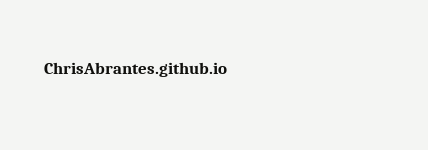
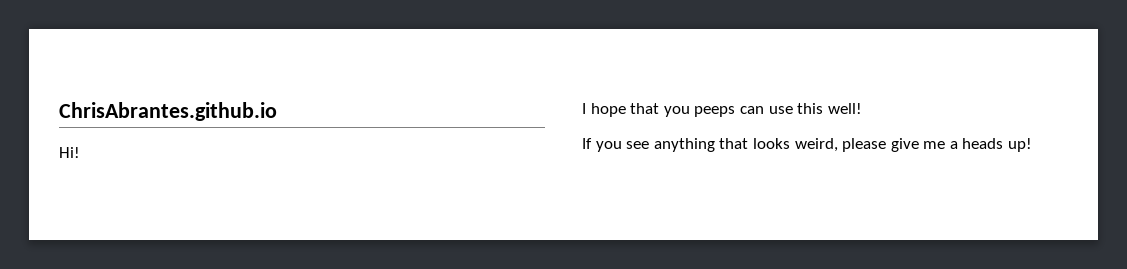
(227, 69) none -> [59,147,80,158] [582,103,862,117] [582,138,1033,152] // Hi! // I hope that you peeps can use this well! // If you see anything that looks weird, please give me a heads up!

